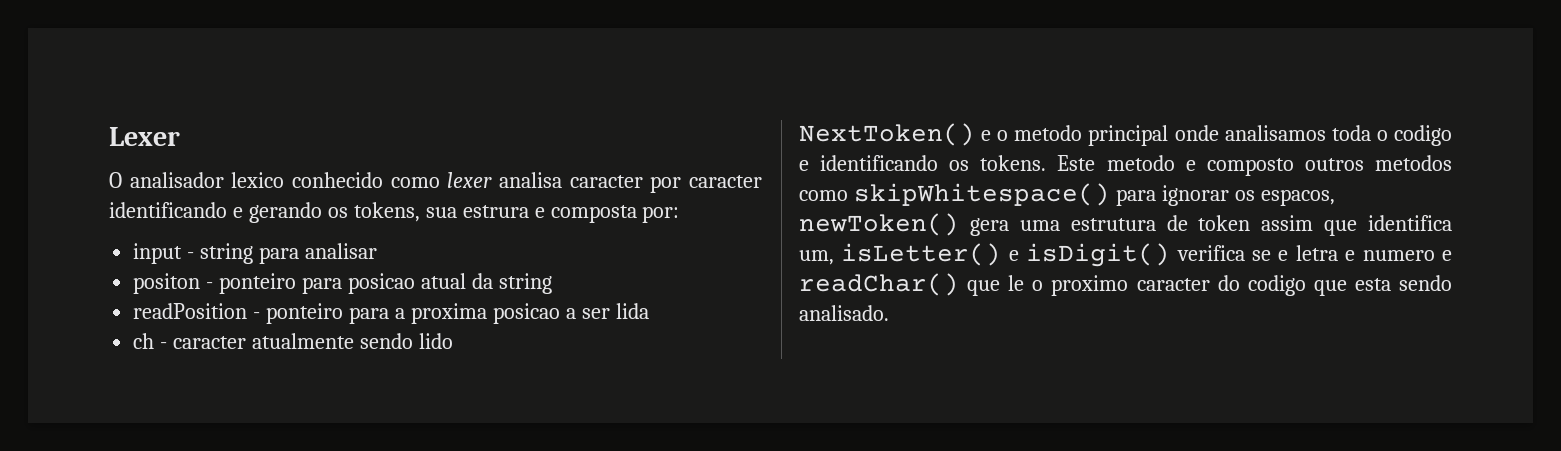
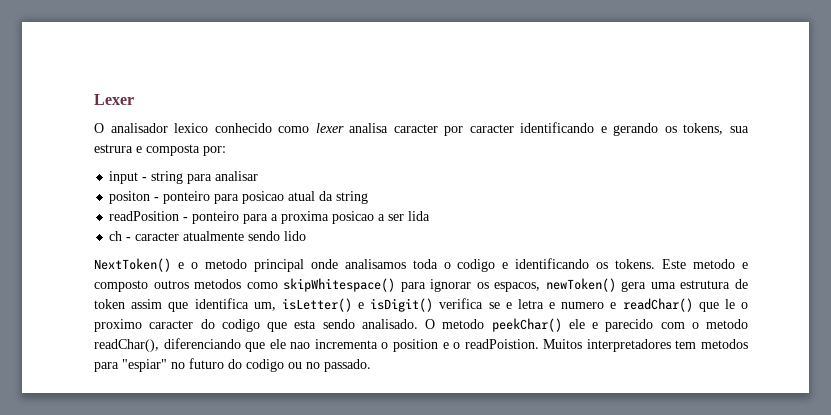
(889, 313) none -> [425,318,748,332] [94,338,748,352] [94,358,371,372] O metodo peekChar() ele e parecido com o metodo readChar(), diferenciando que ele nao incrementa o position e o readPoistion. Muitos interpretadores tem metodos para "espiar" no futuro do codigo ou no passado.

